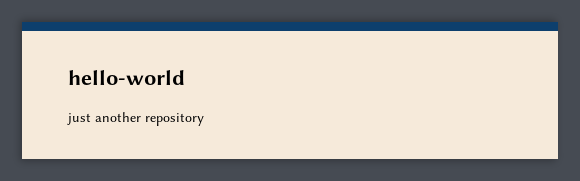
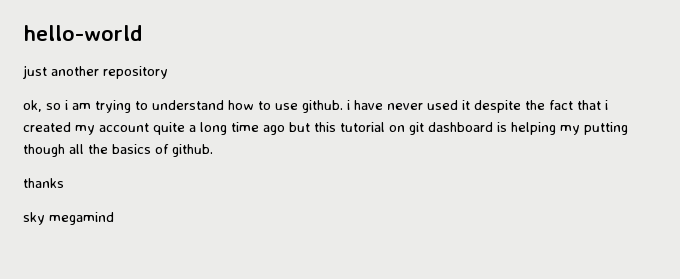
(204, 119) none -> [23,100,608,113] [23,122,628,135] [23,144,213,157] [23,178,64,188] [23,212,114,225] // ok, so i am trying to understand how to use github. i have never used it despite the fact that i created my account quite a long time ago but this tutorial on git dashboard is helping my putting though all the basics of github. // thanks // sky megamind

